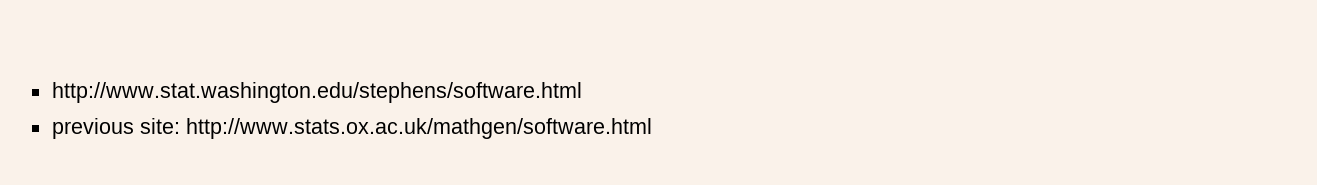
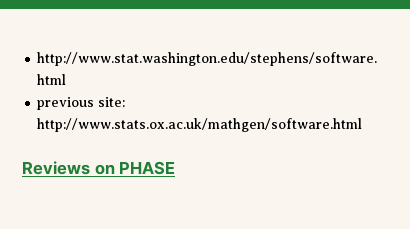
(652, 128) none -> [22,161,176,175] // Reviews on PHASE

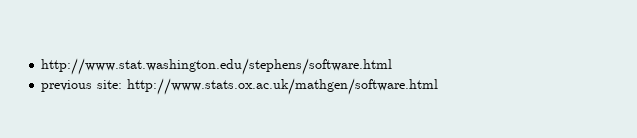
[22,161,176,175] // Reviews on PHASE -> (439, 86) none

